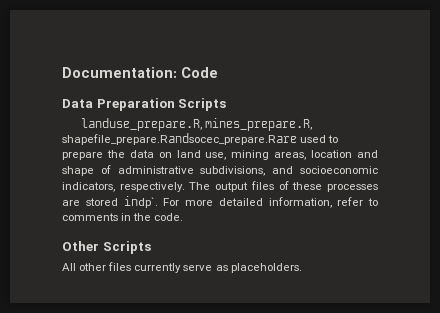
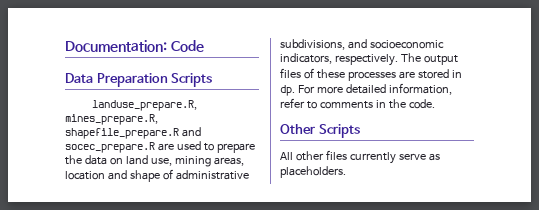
[62,133,297,145] shapefile_prepare.Randsocec_prepare.Rare -> [65,127,201,139] [65,142,174,153] shapefile_prepare.R and socec_prepare.R are
[123,196,158,208] indp`. -> [451,70,462,78] [280,85,295,96] in dp.

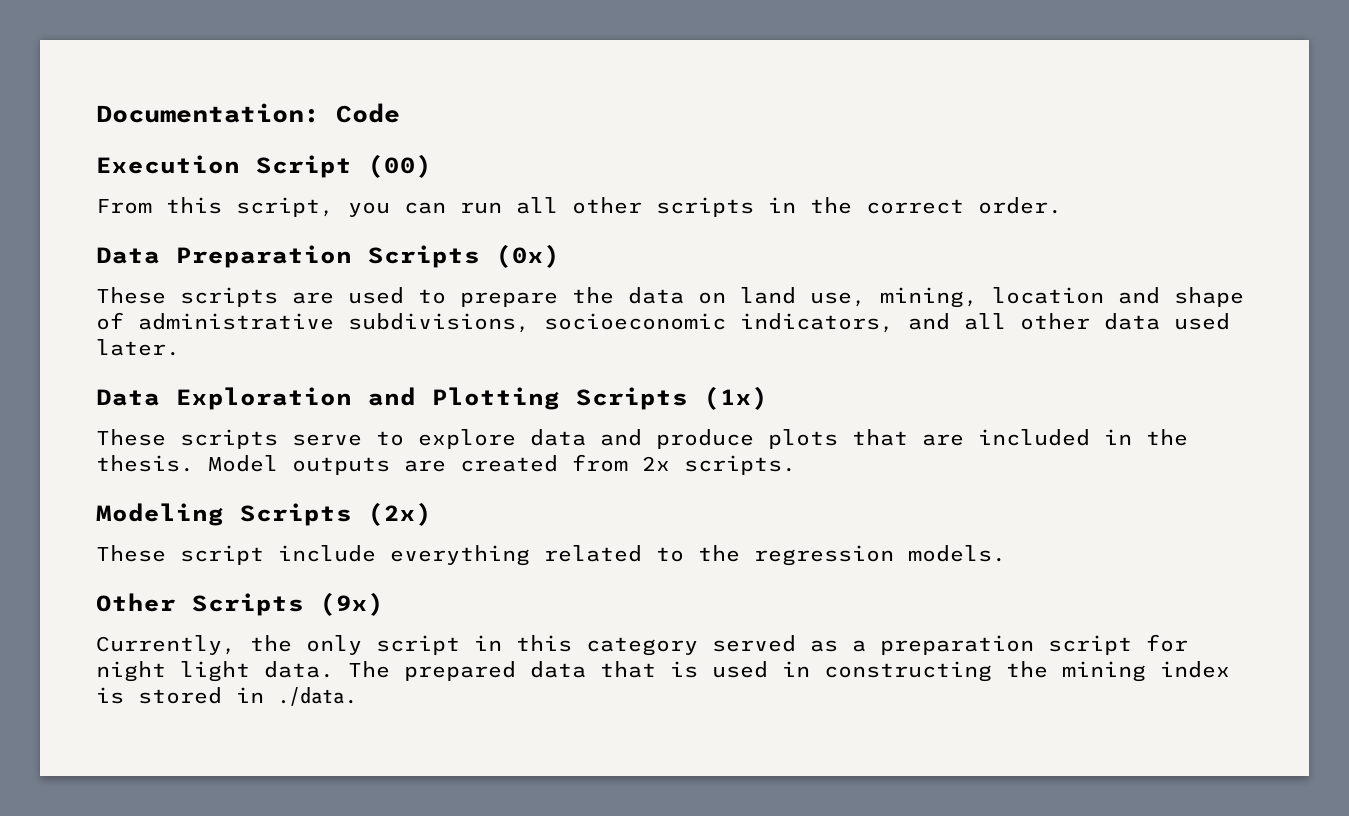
[65,73,213,87] [92,100,198,111] [65,114,158,125] [65,127,201,139] [65,142,155,153] Data Preparation Scripts // landuse_prepare.R, mines_prepare.R, shapefile_prepare.R and socec_prepare.R -> [96,154,432,178] [96,197,1062,217] [96,244,560,268] [96,287,278,307] Execution Script (00) // From this script, you can run all other scripts in the correct order. // Data Preparation Scripts (0x) // These scripts
[174,156,244,167] mining areas, -> [880,287,978,308] mining,
[347,39,367,49] and -> (530, 323) none
[334,53,458,66] [280,68,462,81] [280,83,452,96] [280,98,435,109] [280,124,360,138] [280,150,440,164] [280,166,346,178] respectively. The output files of these processes are stored in dp. For more detailed information, refer to comments in the code. // Other Scripts // All other files currently serve as placeholders. -> [908,313,1230,330] [96,339,180,356] [96,386,768,410] [96,429,1188,449] [96,454,796,475] [96,502,432,526] [96,545,1006,566] [96,592,384,616] [96,634,1188,656] [96,661,1230,682] [96,687,358,706] and all other data used later. // Data Exploration and Plotting Scripts (1x) // These scripts serve to explore data and produce plots that are included in the thesis. Model outputs are created from 2x scripts. // Modeling Scripts (2x) // These script include everything related to the regression models. // Other Scripts (9x) // Currently, the only script in this category served as a preparation script for night light data. The prepared data that is used in constructing the mining index is stored in ./data.

